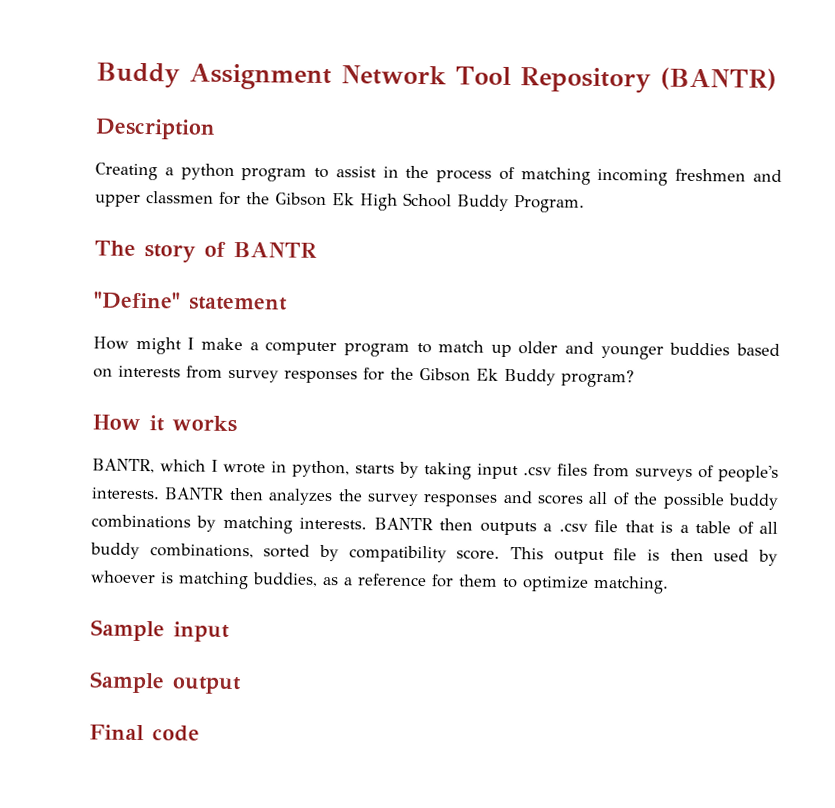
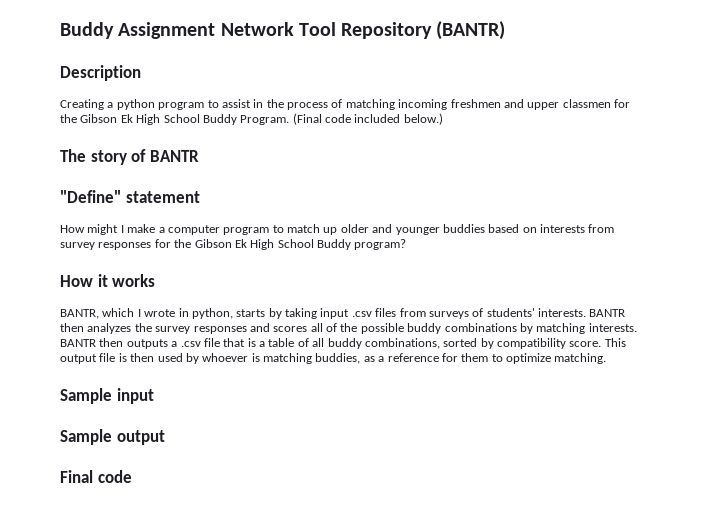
(585, 204) none -> [292,113,443,125] (Final code included below.)
(499, 374) none -> [250,239,314,250] High School
[718,465,779,482] people's -> [486,308,535,317] students'

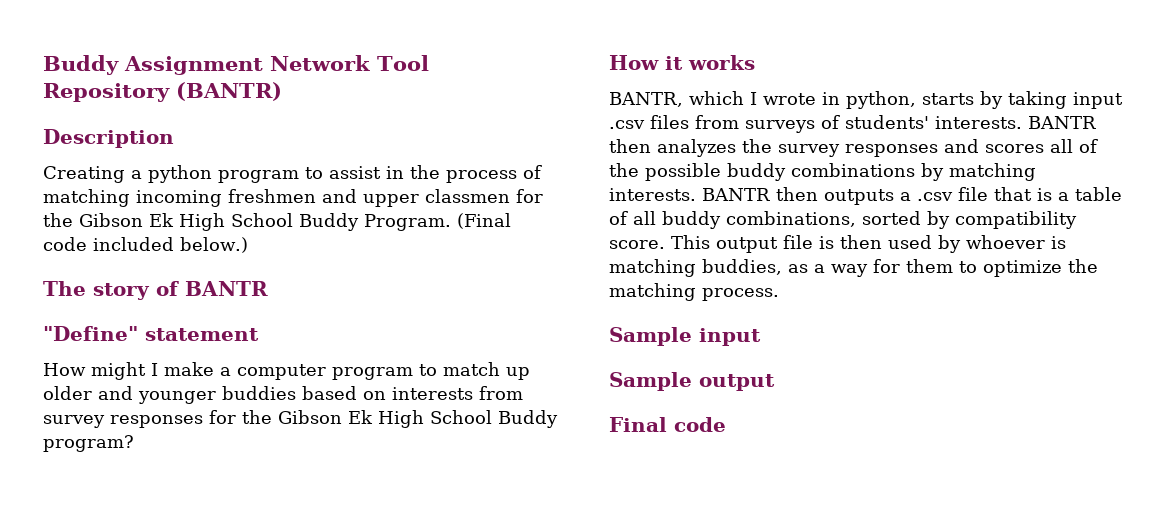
[387,353,439,362] reference -> [831,264,868,277] way
[554,353,607,364] matching. -> [1068,259,1098,273] [609,283,779,301] the matching process.

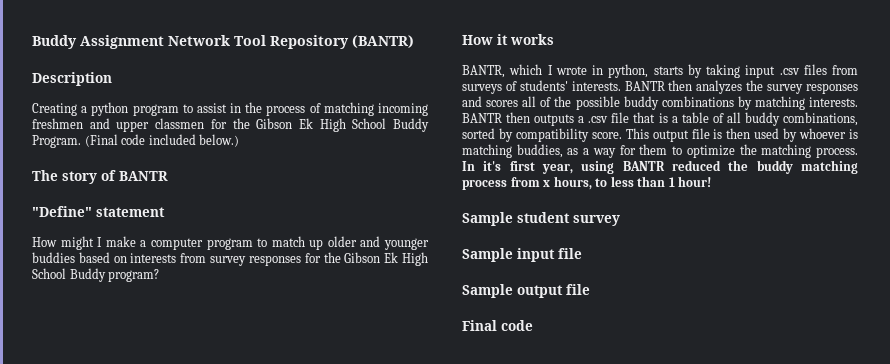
(779, 294) none -> [462,160,858,174] [462,176,712,190] [462,212,620,226] In it's first year, using BANTR reduced the buddy matching process from x hours, to less than 1 hour! // Sample student survey
(761, 337) none -> [558,248,582,259] file
(775, 382) none -> [566,284,590,295] file

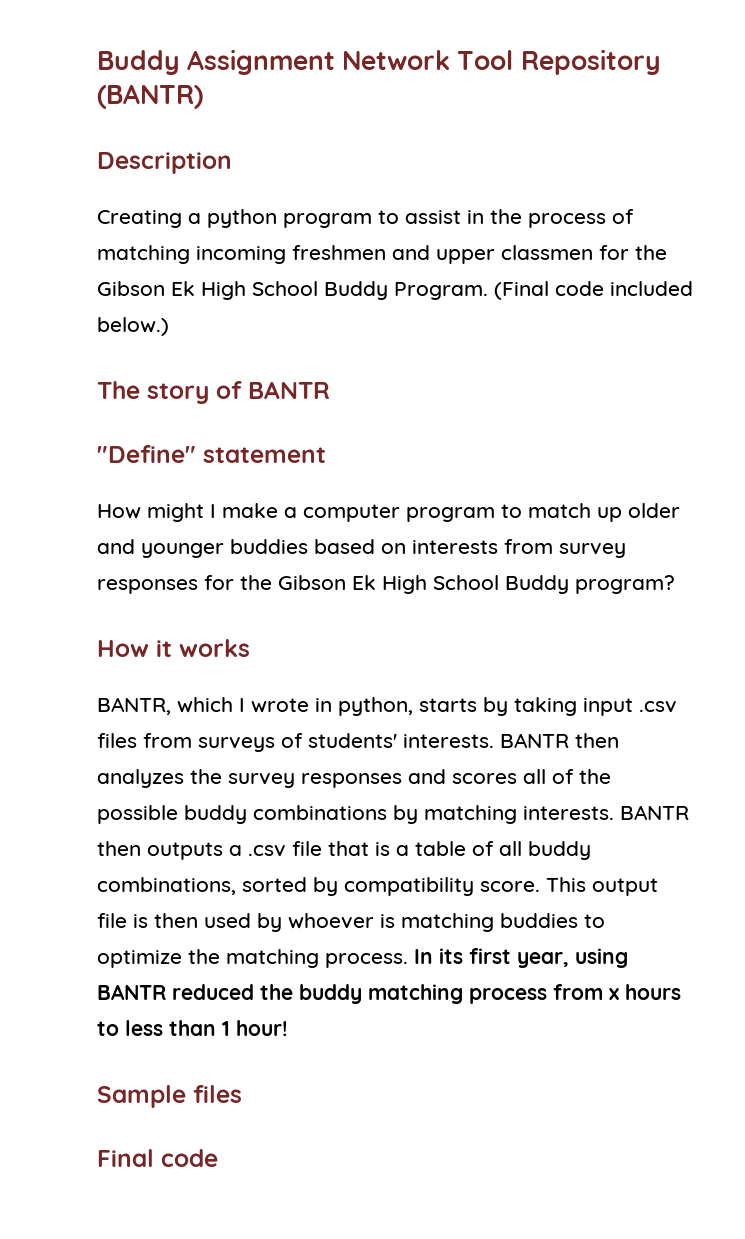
[516,144,668,158] buddies, as a way for them -> [500,913,578,928] buddies
[483,161,502,171] it's -> [439,948,463,964] its
[553,176,592,190] hours, -> [625,984,681,1000] hours
[517,212,620,226] [462,248,582,262] [462,284,590,298] student survey // Sample input file // Sample output file -> [193,1085,242,1103] files

